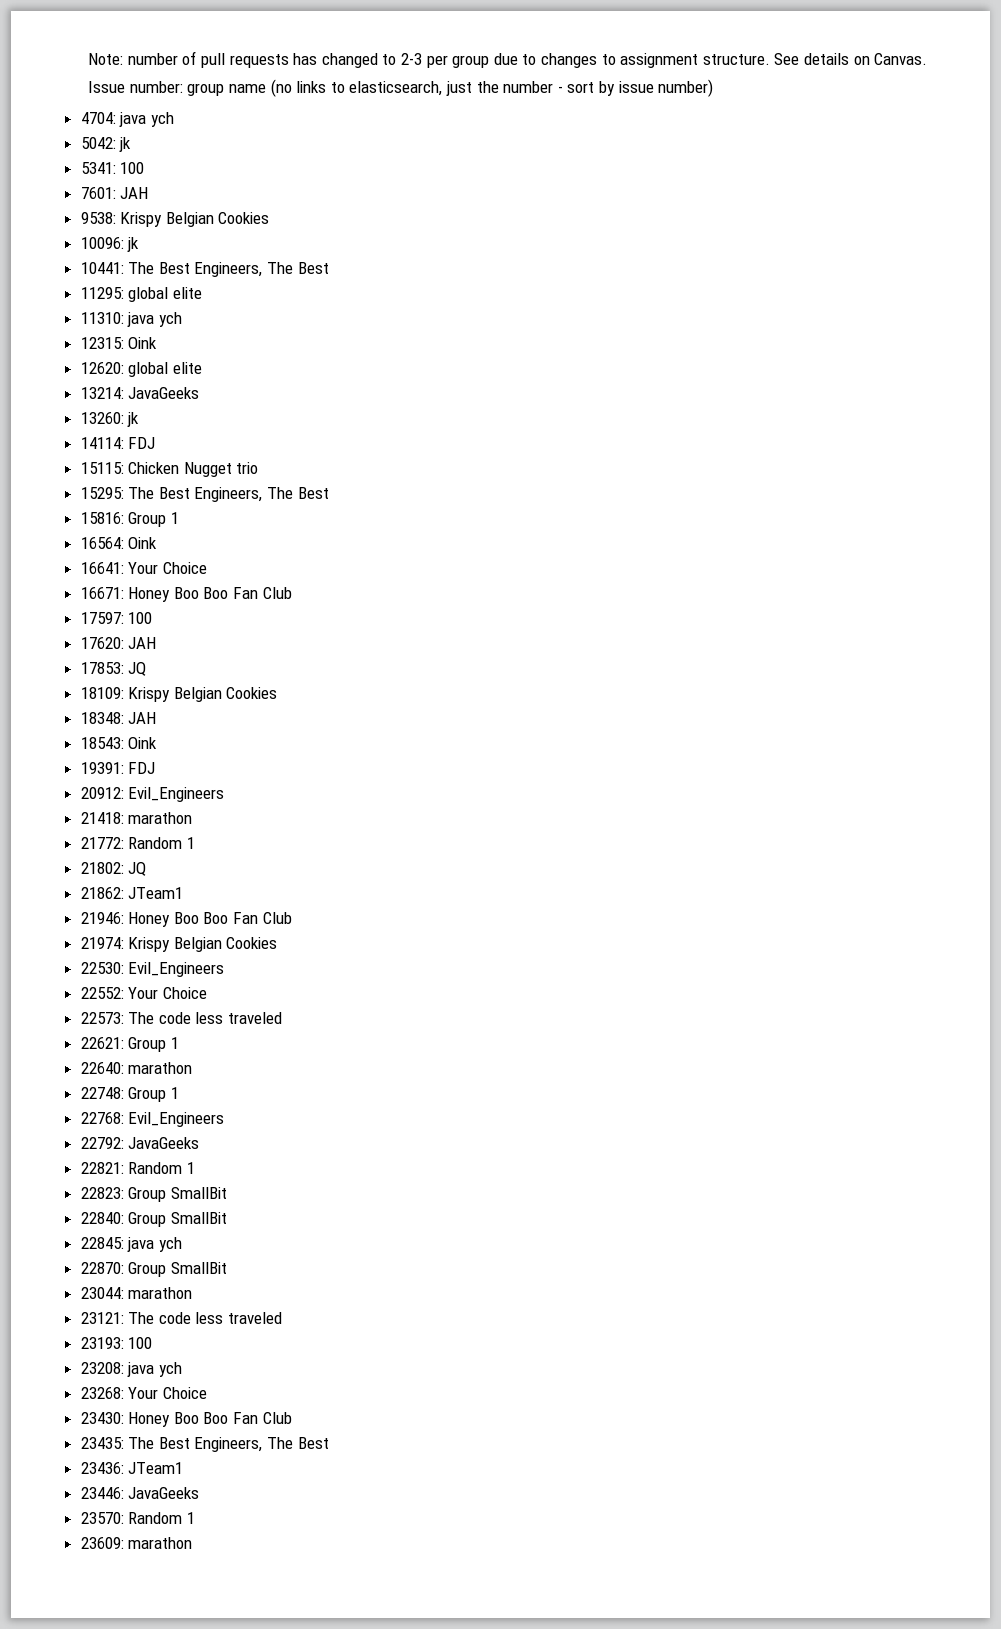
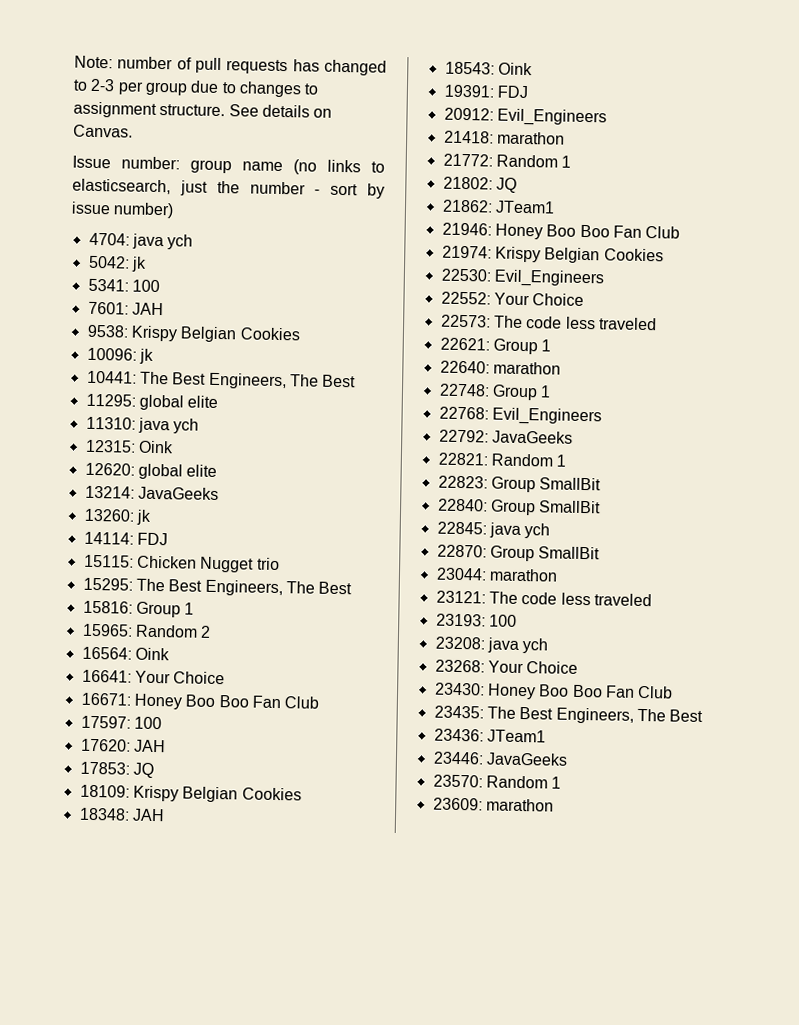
(179, 518) none -> [81,623,212,638] // 15965: Random 2

